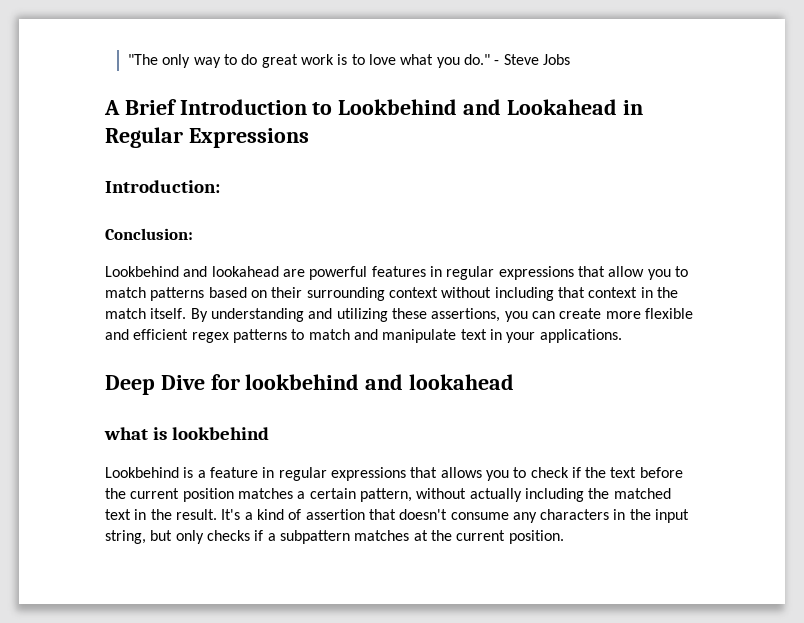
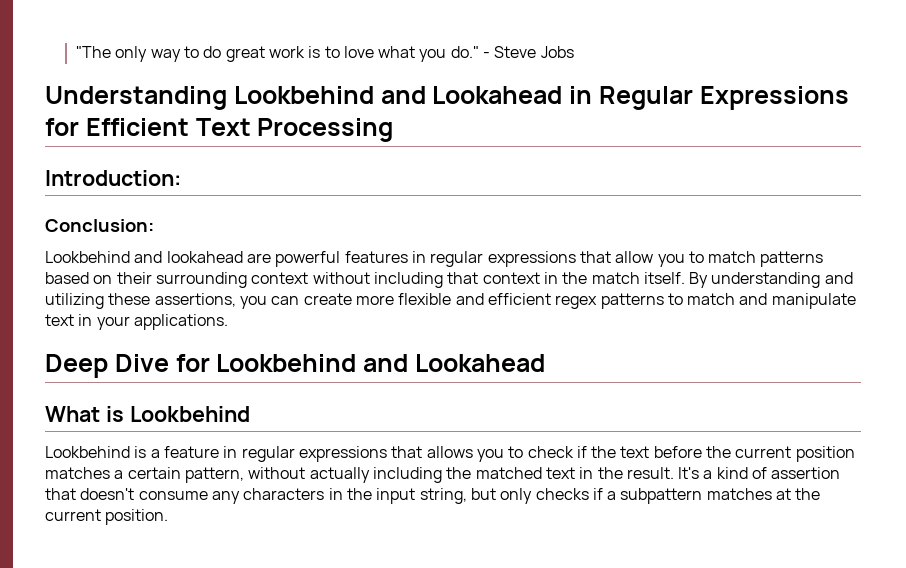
[104,99,333,115] A Brief Introduction to -> [45,86,227,110] Understanding
(309, 138) none -> [45,118,394,142] for Efficient Text Processing
[245,374,515,390] [104,427,270,440] lookbehind and lookahead // what is lookbehind -> [216,354,545,372] [45,406,250,422] Lookbehind and Lookahead // What is Lookbehind

